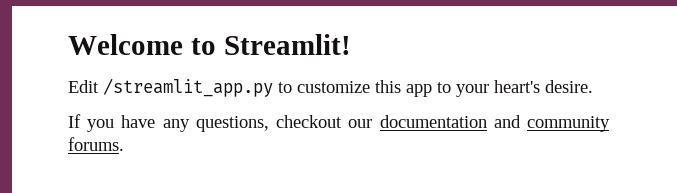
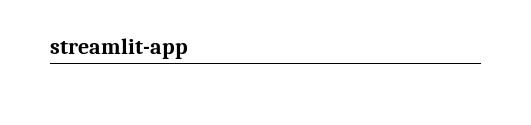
[68,34,351,55] [68,78,593,97] [68,114,610,132] [68,137,124,151] Welcome to Streamlit! // Edit /streamlit_app.py to customize this app to your heart's desire. // If you have any questions, checkout our documentation and community forums. -> [50,38,188,59] streamlit-app

